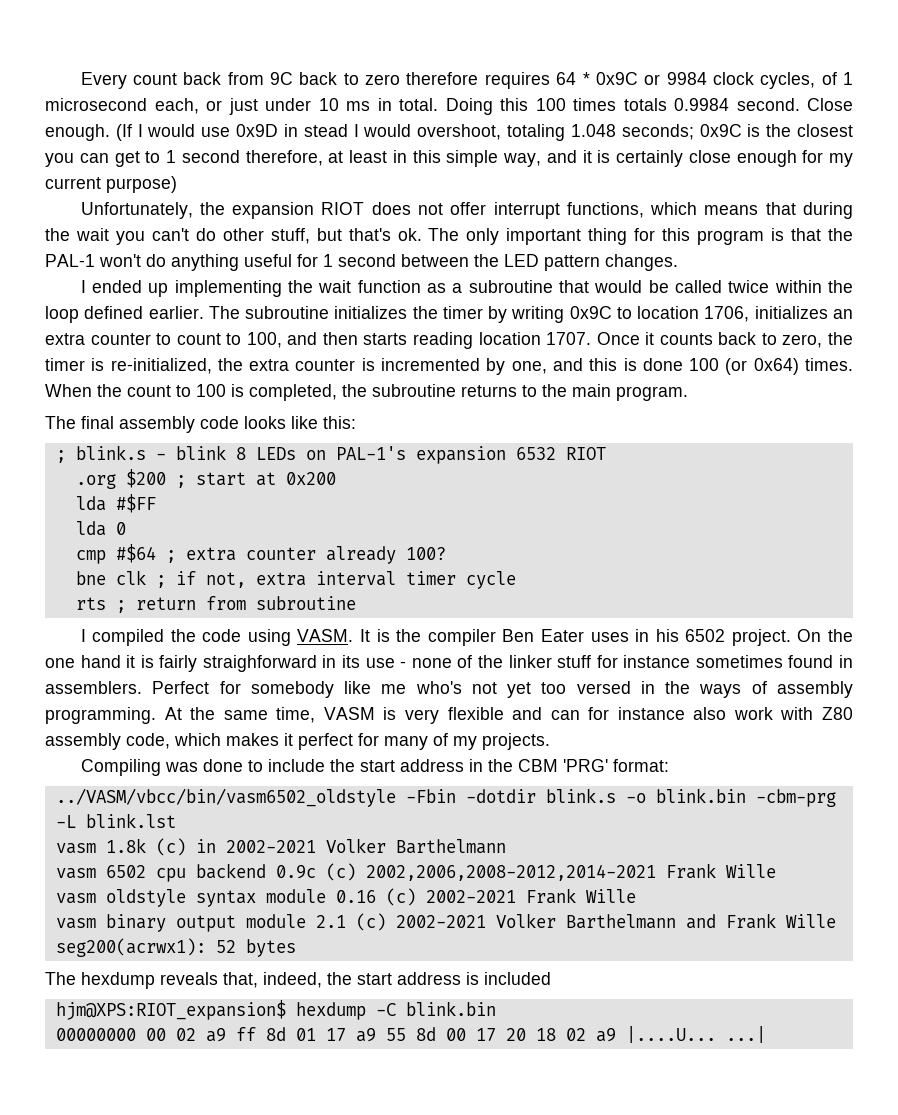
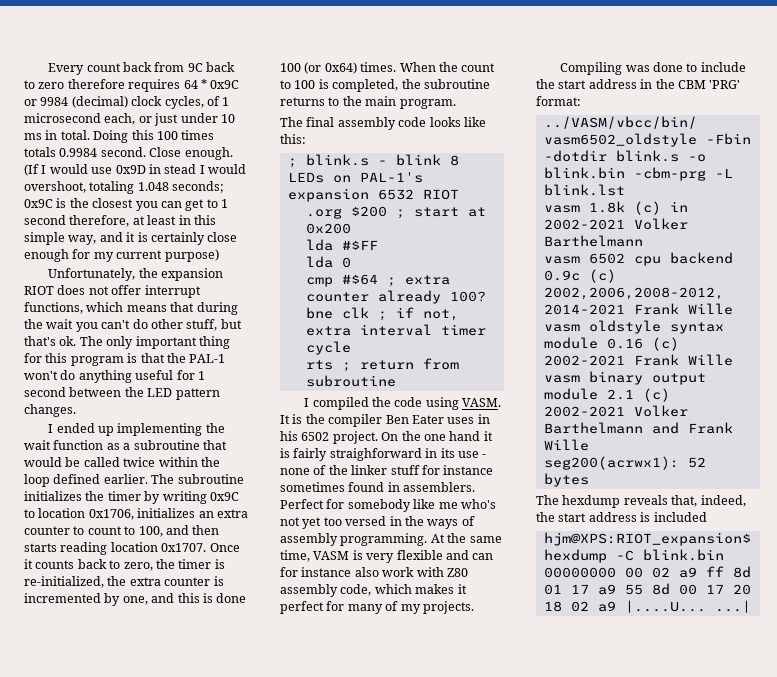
(707, 78) none -> [71,96,128,108] (decimal)
[704,306,750,322] 1706, -> [88,509,134,520] 0x1706,
[546,332,592,345] 1707. -> [161,543,207,552] 0x1707.

